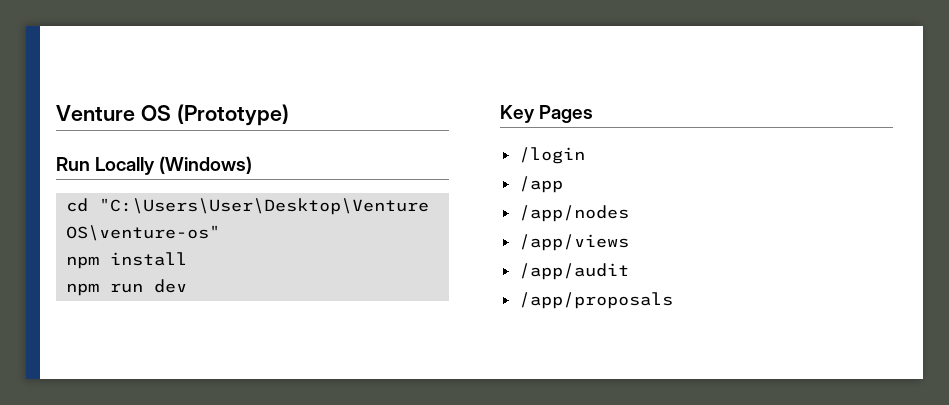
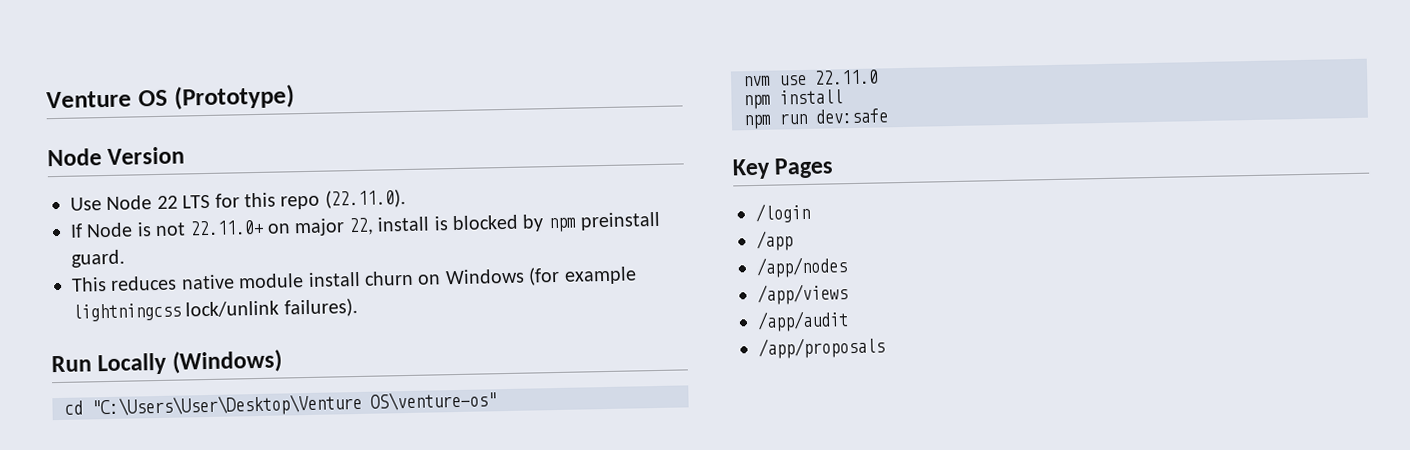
(289, 115) none -> [47,146,186,167] [70,189,406,211] [70,211,662,238] [71,249,125,268] [71,266,637,292] [72,297,358,322] // Node Version // Use Node 22 LTS for this repo (22.11.0). // If Node is not 22.11.0+ on major 22, install is blocked by npm preinstall guard. // This reduces native module install churn on Windows (for example lightningcss lock/unlink failures).
(221, 233) none -> [743,69,879,87] // nvm use 22.11.0
[154,279,188,293] dev -> [815,108,888,124] dev:safe

